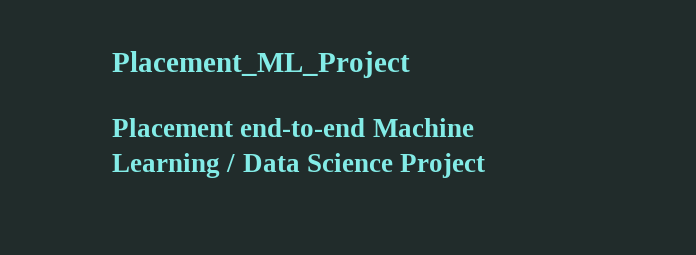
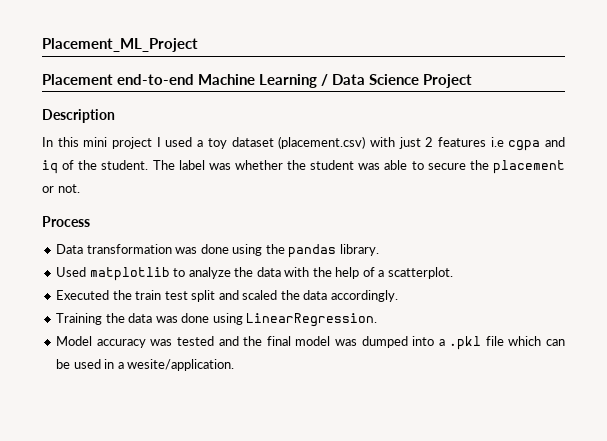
(486, 165) none -> [42,109,115,123] [42,136,565,151] [42,160,565,174] [42,184,80,193] [42,216,90,227] [56,244,379,258] [56,267,453,281] [56,290,398,302] [56,313,378,327] [56,336,565,350] [56,359,235,371] // Description // In this mini project I used a toy dataset (placement.csv) with just 2 features i.e cgpa and iq of the student. The label was whether the student was able to secure the placement or not. // Process // Data transformation was done using the pandas library. // Used matplotlib to analyze the data with the help of a scatterplot. // Executed the train test split and scaled the data accordingly. // Training the data was done using LinearRegression. // Model accuracy was tested and the final model was dumped into a .pkl file which can be used in a wesite/application.

